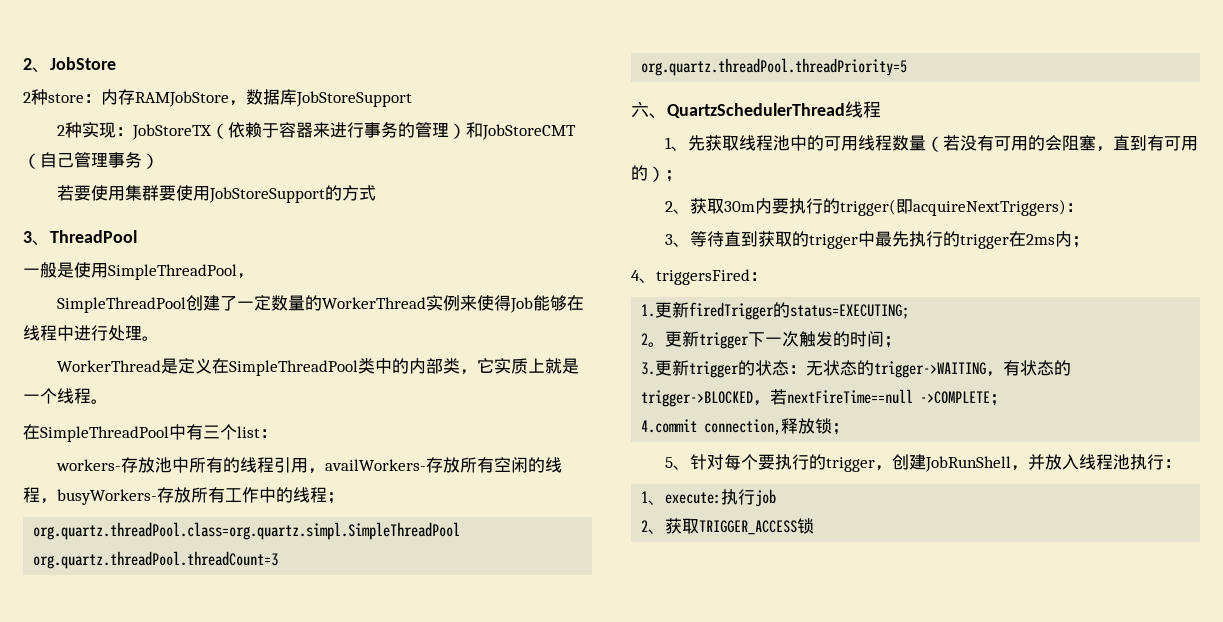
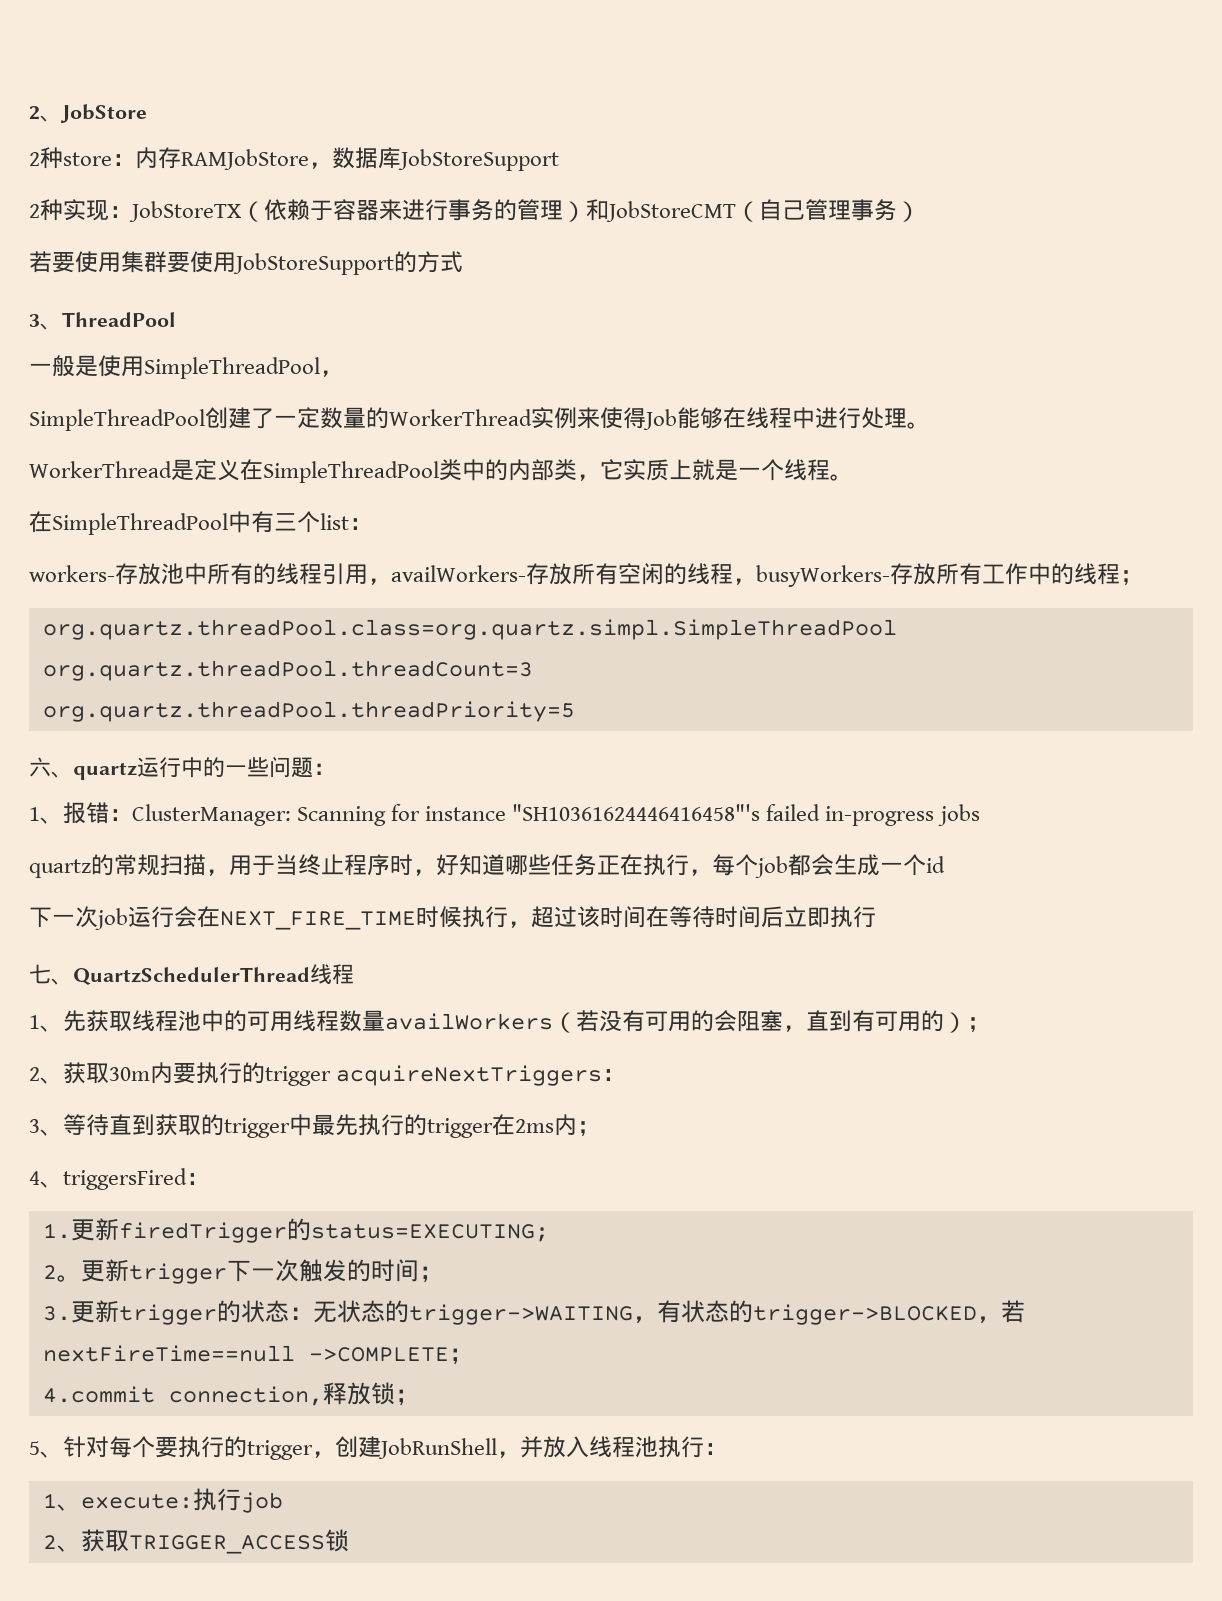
(667, 116) none -> [73,756,335,780] [29,802,980,826] [29,854,945,878] [29,906,876,930] [29,964,73,985] quartz运行中的一些问题： // 1、报错：ClusterManager: Scanning for instance "SH10361624446416458"'s failed in-progress jobs // quartz的常规扫描，用于当终止程序时，好知道哪些任务正在执行，每个job都会生成一个id // 下一次job运行会在NEXT_FIRE_TIME时候执行，超过该时间在等待时间后立即执行 // 七、
(926, 143) none -> [385,1013,553,1030] availWorkers
[839,199,1066,216] trigger(即acquireNextTriggers) -> [265,1065,603,1086] trigger acquireNextTriggers

